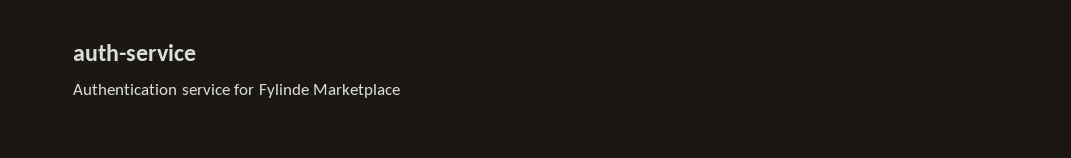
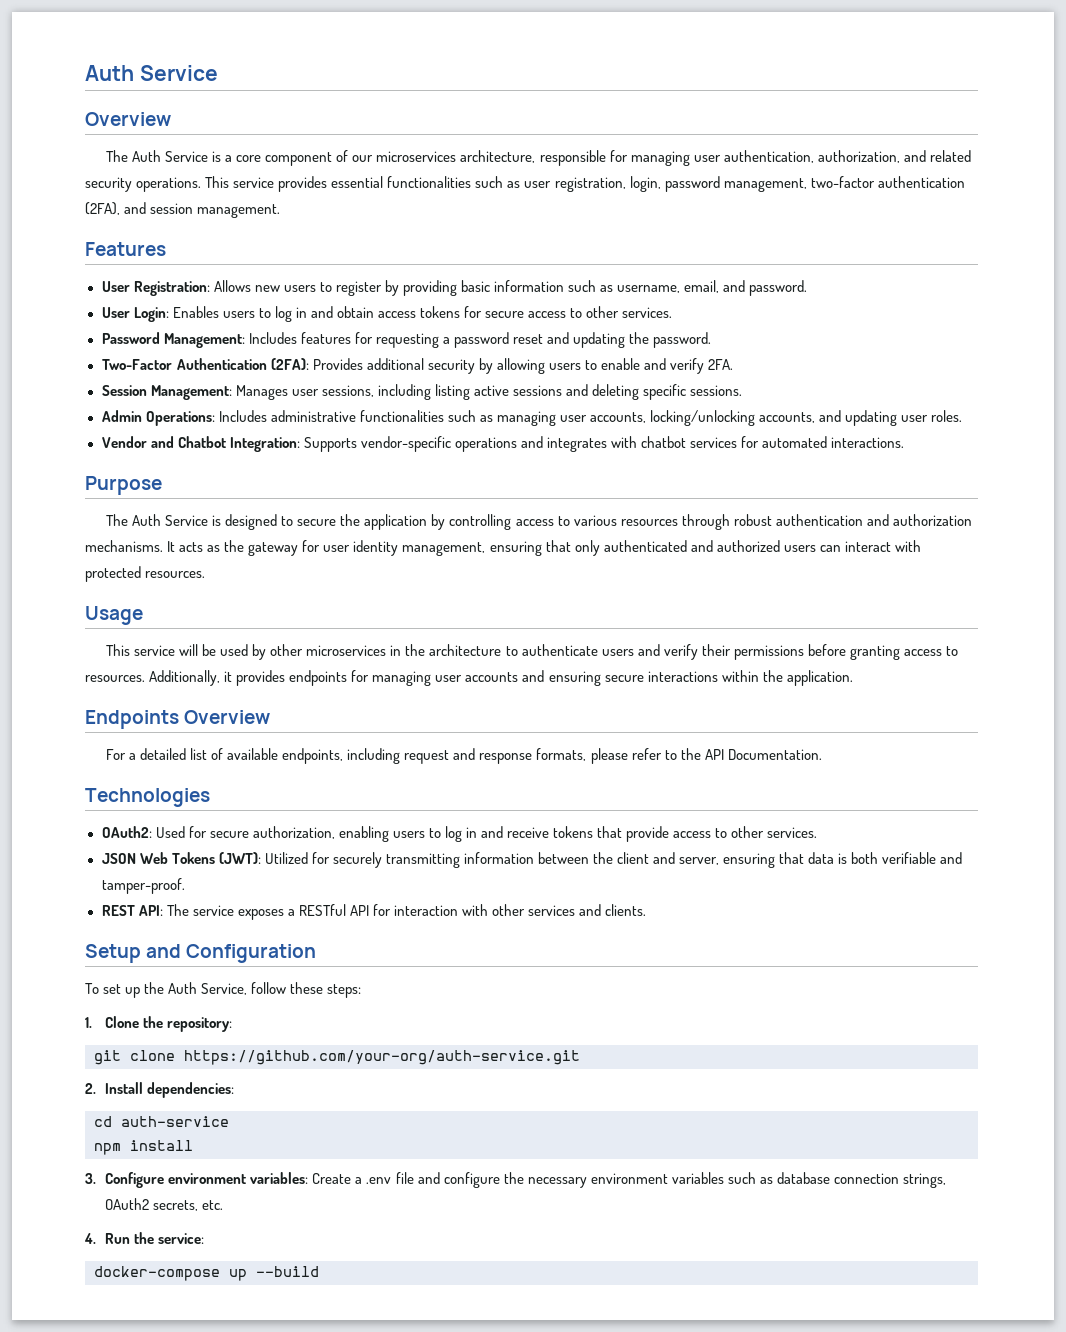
[73,44,196,61] [73,84,401,98] auth-service // Authentication service for Fylinde Marketplace -> [85,65,218,81] [85,112,171,126] [105,150,971,166] [85,176,965,192] [85,202,281,218] [85,242,166,256] [101,280,808,296] [101,306,673,322] [101,332,712,348] [101,358,734,374] [101,384,743,400] [101,410,963,426] [101,436,905,452] [85,476,162,495] [105,514,972,530] [85,540,921,556] [85,566,206,582] [85,606,143,625] [105,644,959,660] [85,670,853,686] [85,710,271,729] [105,748,822,764] [85,788,210,807] [101,826,818,842] [101,852,963,868] [101,878,185,894] [101,904,647,920] [85,944,317,963] [85,982,362,998] [85,1016,233,1032] [94,1050,580,1065] [85,1082,235,1098] [94,1116,229,1127] [94,1140,193,1155] [85,1172,947,1188] [105,1198,224,1211] [84,1232,205,1244] [94,1266,319,1281] Auth Service // Overview // The Auth Service is a core component of our microservices architecture, responsible for managing user authentication, authorization, and related security operations. This service provides essential functionalities such as user registration, login, password management, two-factor authentication (2FA), and session management. // Features // User Registration: Allows new users to register by providing basic information such as username, email, and password. // User Login: Enables users to log in and obtain access tokens for secure access to other services. // Password Management: Includes features for requesting a password reset and updating the password. // Two-Factor Authentication (2FA): Provides additional security by allowing users to enable and verify 2FA. // Session Management: Manages user sessions, including listing active sessions and deleting specific sessions. // Admin Operations: Includes administrative functionalities such as managing user accounts, locking/unlocking accounts, and updating user roles. // Vendor and Chatbot Integration: Supports vendor-specific operations and integrates with chatbot services for automated interactions. // Purpose // The Auth Service is designed to secure the application by controlling access to various resources through robust authentication and authorization mechanisms. It acts as the gateway for user identity management, ensuring that only authenticated and authorized users can interact with protected resources. // Usage // This service will be used by other microservices in the architecture to authenticate users and verify their permissions before granting access to resources. Additionally, it provides endpoints for managing user accounts and ensuring secure interactions within the application. // Endpoints Overview // For a detailed list of available endpoints, including request and response formats, please refer to the API Documentation. // Technologies // OAuth2: Used for secure authorization, enabling users to log in and receive tokens that provide access to other services. // JSON Web Tokens (JWT): Utilized for securely transmitting information between the client and server, ensuring that data is both verifiable and tamper-proof. // REST API: The service exposes a RESTful API for interaction with other services and clients. // Setup and Configuration // To set up the Auth Service, follow these steps: // 1. Clone the repository: // git clone https://github.com/your-org/auth-service.git // 2. Install dependencies: // cd auth-service // npm install // 3. Configure environment variables: Create a .env file and configure the necessary environment variables such as database connection strings, OAuth2 secrets, etc. // 4. Run the service: // docker-compose up --build

